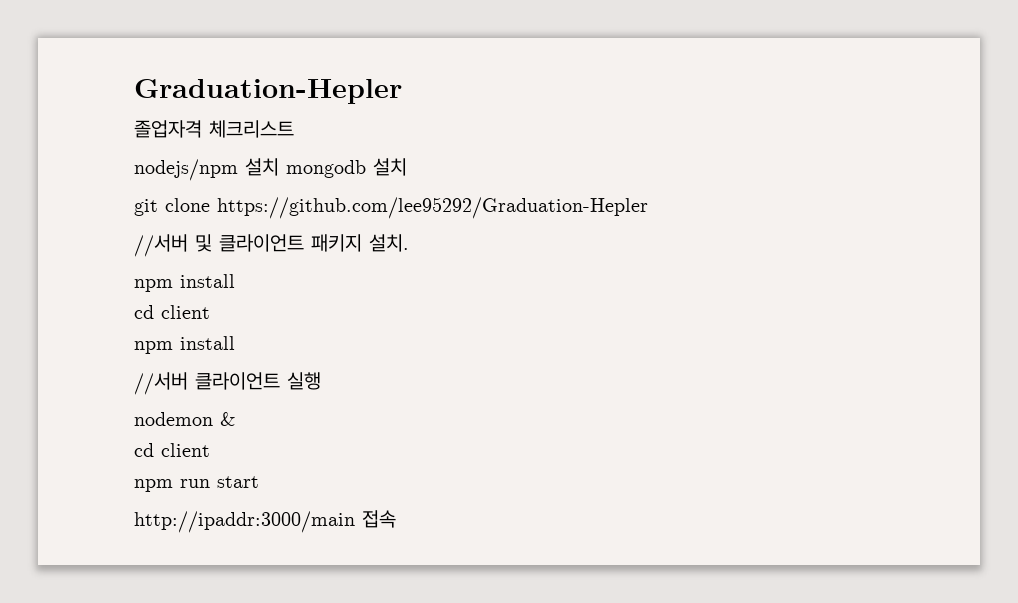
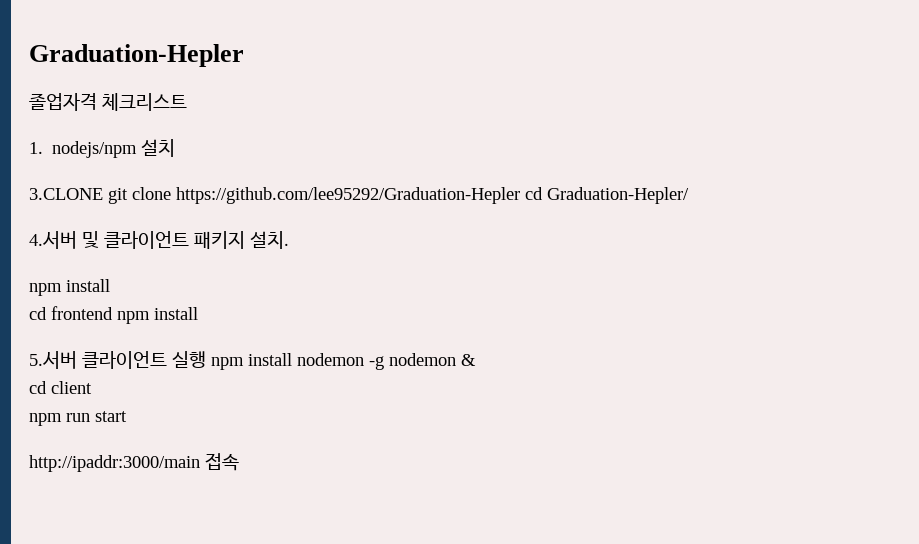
(294, 129) none -> [29,142,43,154] 1.
[286,158,407,178] mongodb 설치 // -> [29,188,103,200] // 3.CLONE
[134,234,188,257] // //서버 -> [525,187,689,204] [29,231,77,249] cd Graduation-Hepler/ // 4.서버
[161,305,210,319] [134,336,235,354] [134,372,188,395] client // npm install // //서버 -> [51,306,198,324] [29,351,77,369] frontend npm install // 5.서버
(321, 381) // -> [211,353,384,370] npm install nodemon -g

